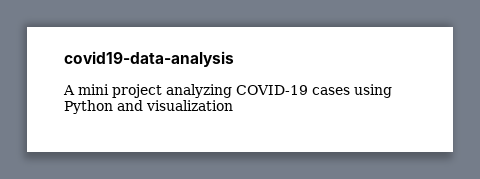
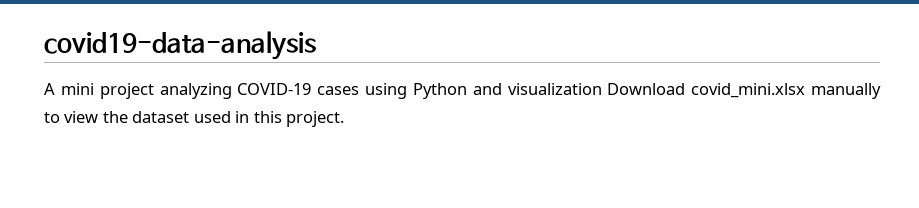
(233, 105) none -> [607,83,882,99] [44,111,345,127] Download covid_mini.xlsx manually to view the dataset used in this project.

